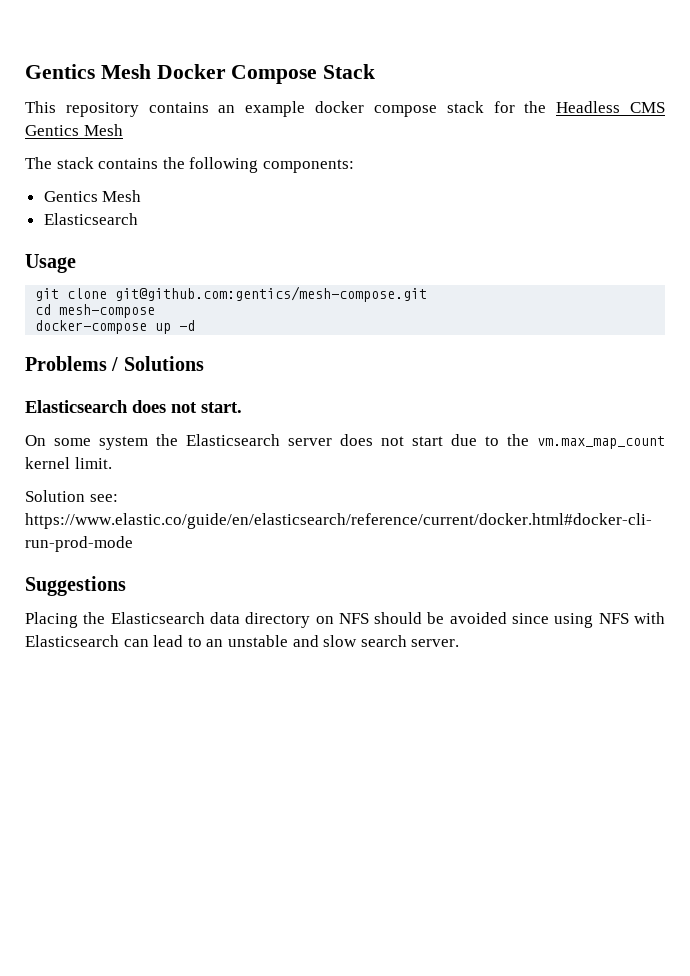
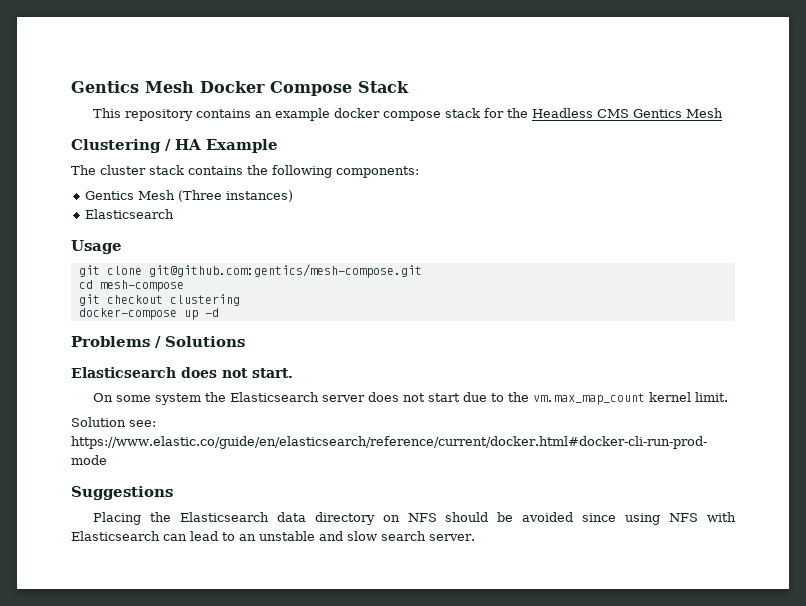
(123, 130) none -> [71,139,278,153] // Clustering / HA Example
(52, 163) none -> [100,165,146,175] cluster
(142, 196) none -> [177,190,293,202] (Three instances)
(156, 311) none -> [78,294,240,306] // git checkout clustering

